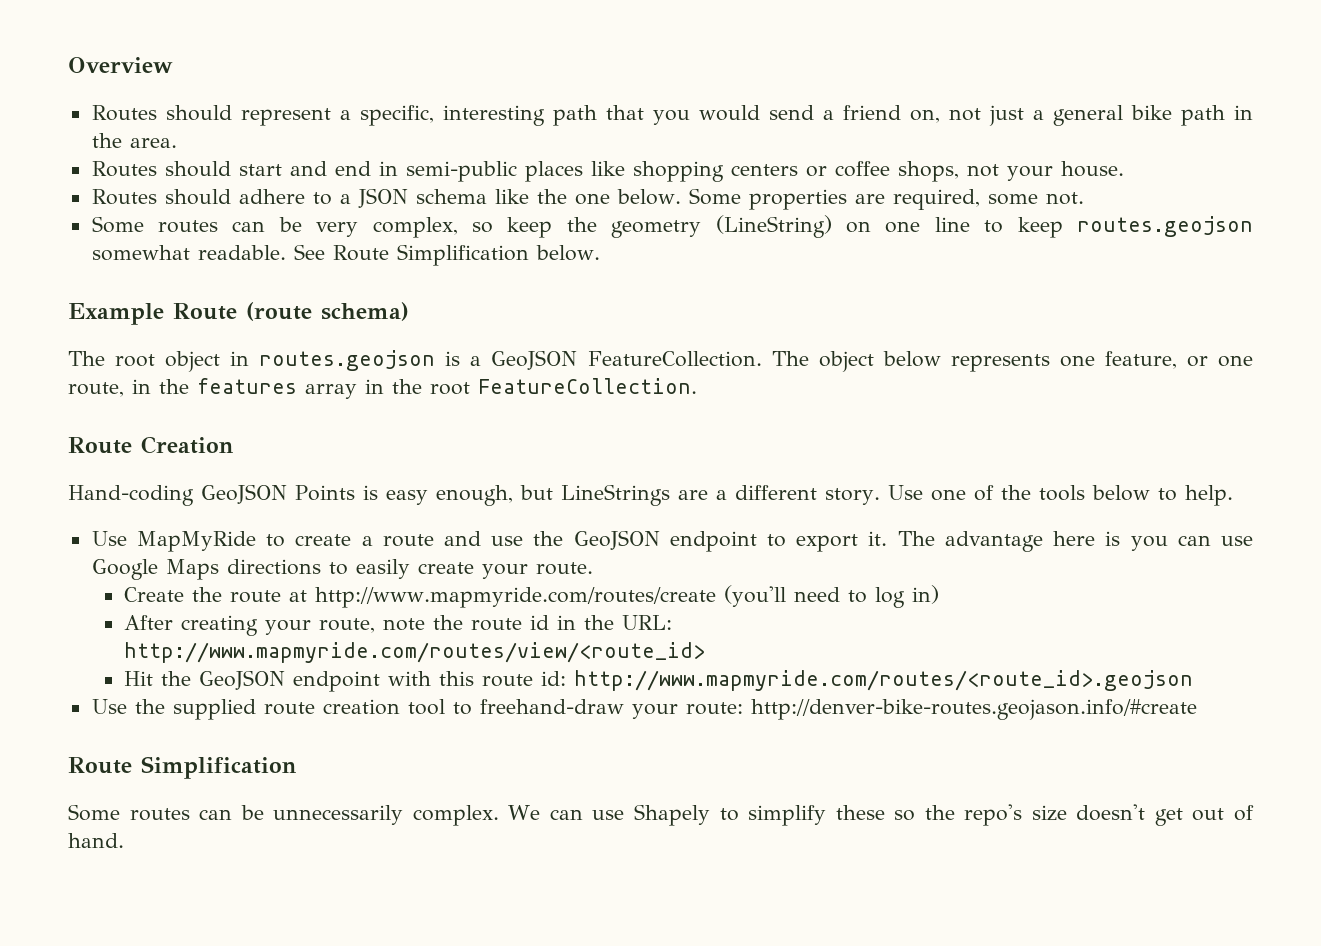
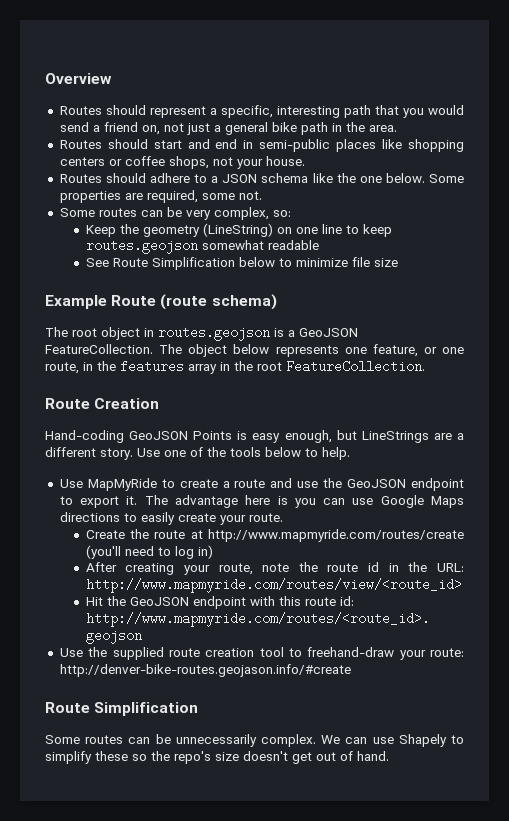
[472,217,553,238] so keep -> [272,210,291,217] [85,225,116,237] so: // Keep
[197,245,286,260] readable. -> [267,240,319,250] readable //
[535,245,600,261] below. -> [238,257,398,267] below to minimize file size

